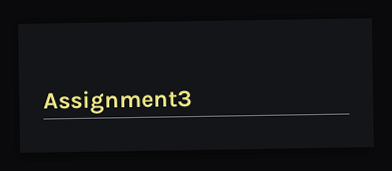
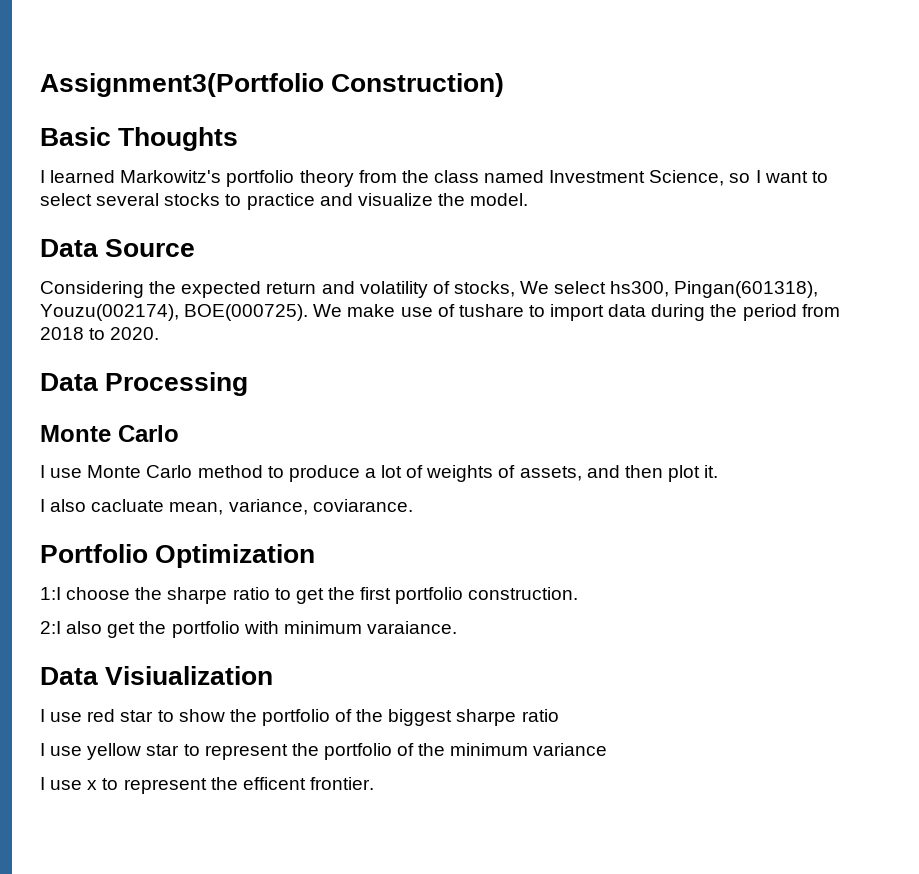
[43,89,193,115] Assignment3 -> [40,73,505,97] [40,127,239,151] [40,170,828,187] [40,193,529,210] [40,239,196,257] [40,281,819,298] [40,304,840,321] [40,327,160,340] [40,372,249,396] [40,425,179,442] [40,465,719,482] [40,499,413,515] [40,544,316,568] [40,587,579,604] [40,621,457,638] [40,666,274,685] [40,709,559,726] [40,743,608,760] [40,777,374,794] Assignment3(Portfolio Construction) // Basic Thoughts // I learned Markowitz's portfolio theory from the class named Investment Science, so I want to select several stocks to practice and visualize the model. // Data Source // Considering the expected return and volatility of stocks, We select hs300, Pingan(601318), Youzu(002174), BOE(000725). We make use of tushare to import data during the period from 2018 to 2020. // Data Processing // Monte Carlo // I use Monte Carlo method to produce a lot of weights of assets, and then plot it. // I also cacluate mean, variance, coviarance. // Portfolio Optimization // 1:I choose the sharpe ratio to get the first portfolio construction. // 2:I also get the portfolio with minimum varaiance. // Data Visiualization // I use red star to show the portfolio of the biggest sharpe ratio // I use yellow star to represent the portfolio of the minimum variance // I use x to represent the efficent frontier.

